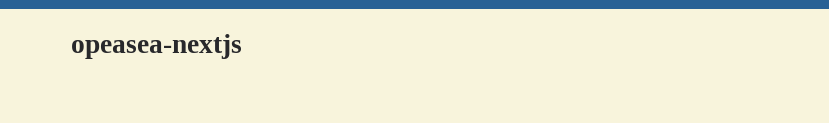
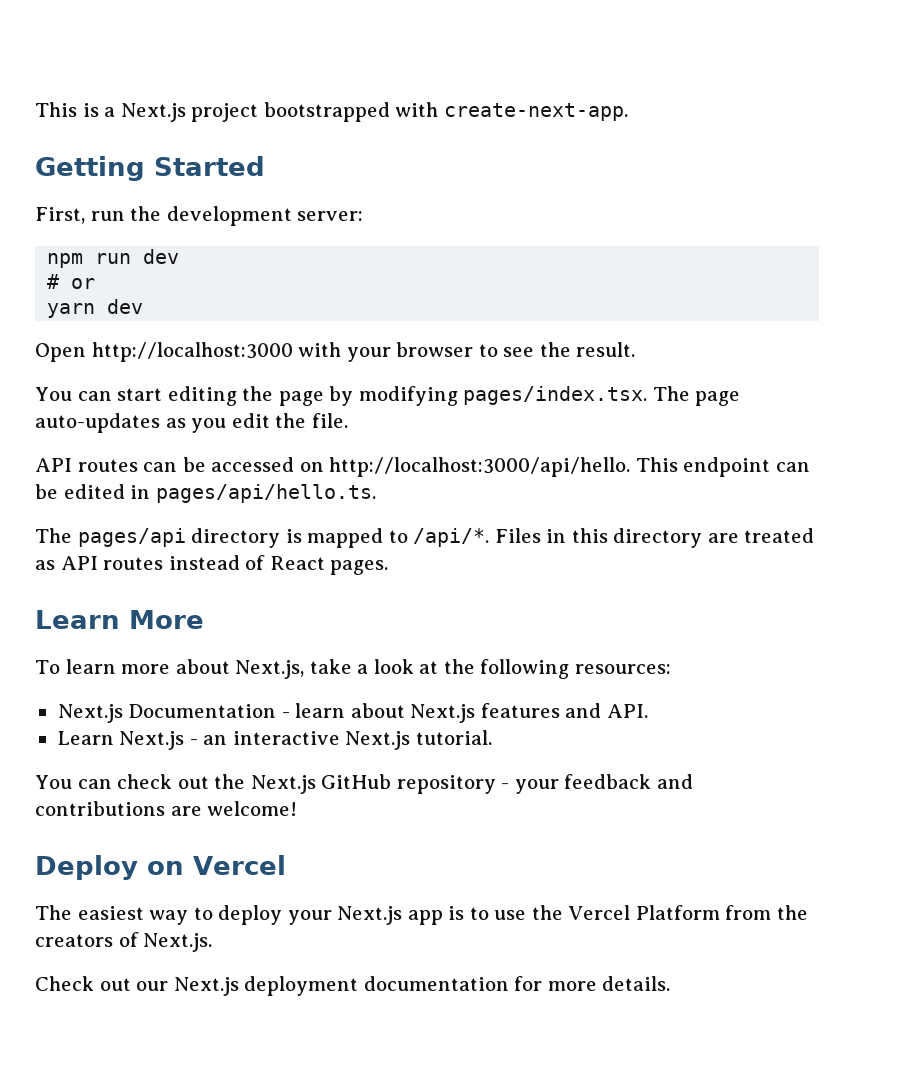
[71,34,242,59] opeasea-nextjs -> [35,102,628,122] [35,156,265,181] [35,206,364,226] [47,249,180,268] [47,274,96,289] [47,299,144,318] [35,342,636,362] [35,386,741,406] [35,413,348,433] [35,457,810,477] [35,484,376,503] [35,528,815,548] [35,555,389,575] [35,610,204,629] [35,659,671,679] [57,703,648,723] [57,730,492,750] [35,774,693,794] [35,801,298,816] [35,855,286,880] [35,905,809,925] [35,932,213,952] [35,976,671,996] This is a Next.js project bootstrapped with create-next-app. // Getting Started // First, run the development server: // npm run dev // # or // yarn dev // Open http://localhost:3000 with your browser to see the result. // You can start editing the page by modifying pages/index.tsx. The page auto-updates as you edit the file. // API routes can be accessed on http://localhost:3000/api/hello. This endpoint can be edited in pages/api/hello.ts. // The pages/api directory is mapped to /api/*. Files in this directory are treated as API routes instead of React pages. // Learn More // To learn more about Next.js, take a look at the following resources: // Next.js Documentation - learn about Next.js features and API. // Learn Next.js - an interactive Next.js tutorial. // You can check out the Next.js GitHub repository - your feedback and contributions are welcome! // Deploy on Vercel // The easiest way to deploy your Next.js app is to use the Vercel Platform from the creators of Next.js. // Check out our Next.js deployment documentation for more details.

